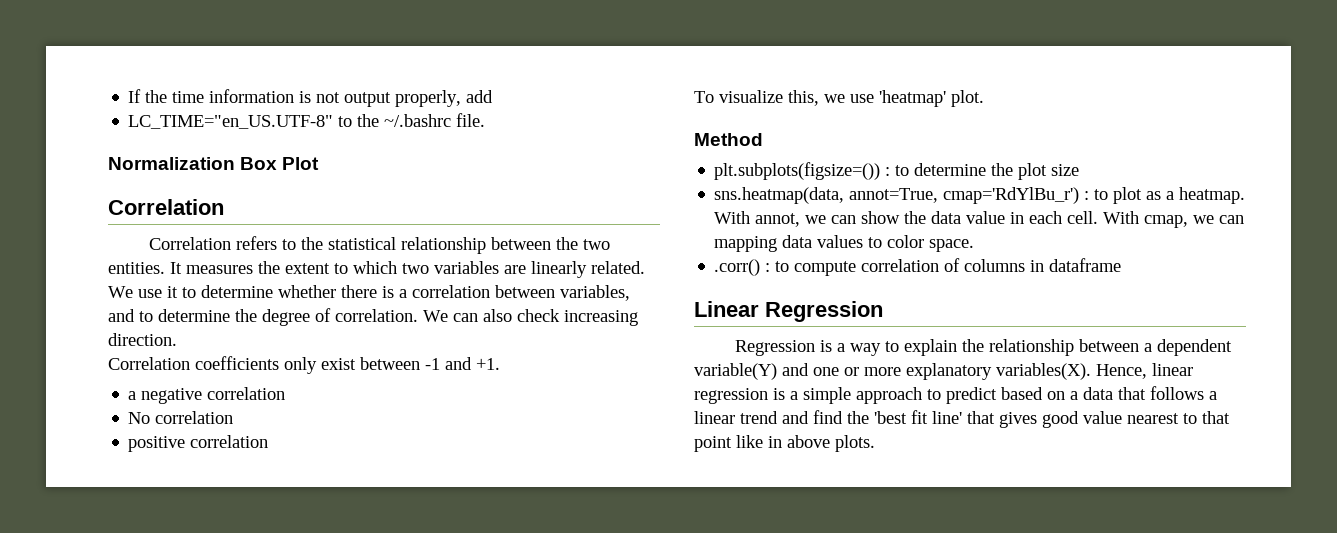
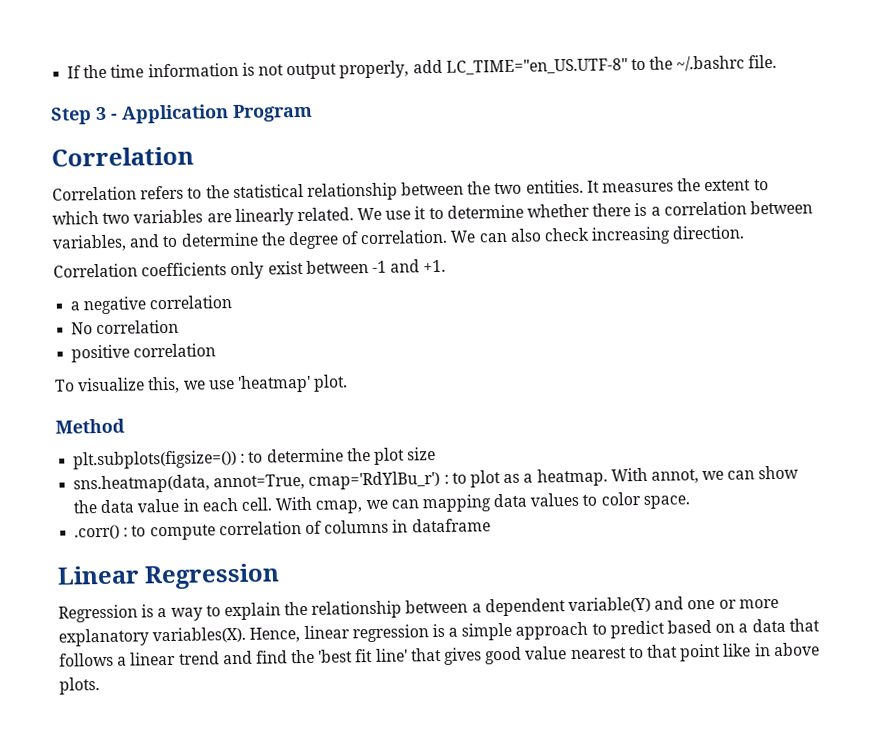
(494, 96) // -> (443, 66) none
[108,157,320,170] Normalization Box Plot -> [50,103,313,125] Step 3 - Application Program

